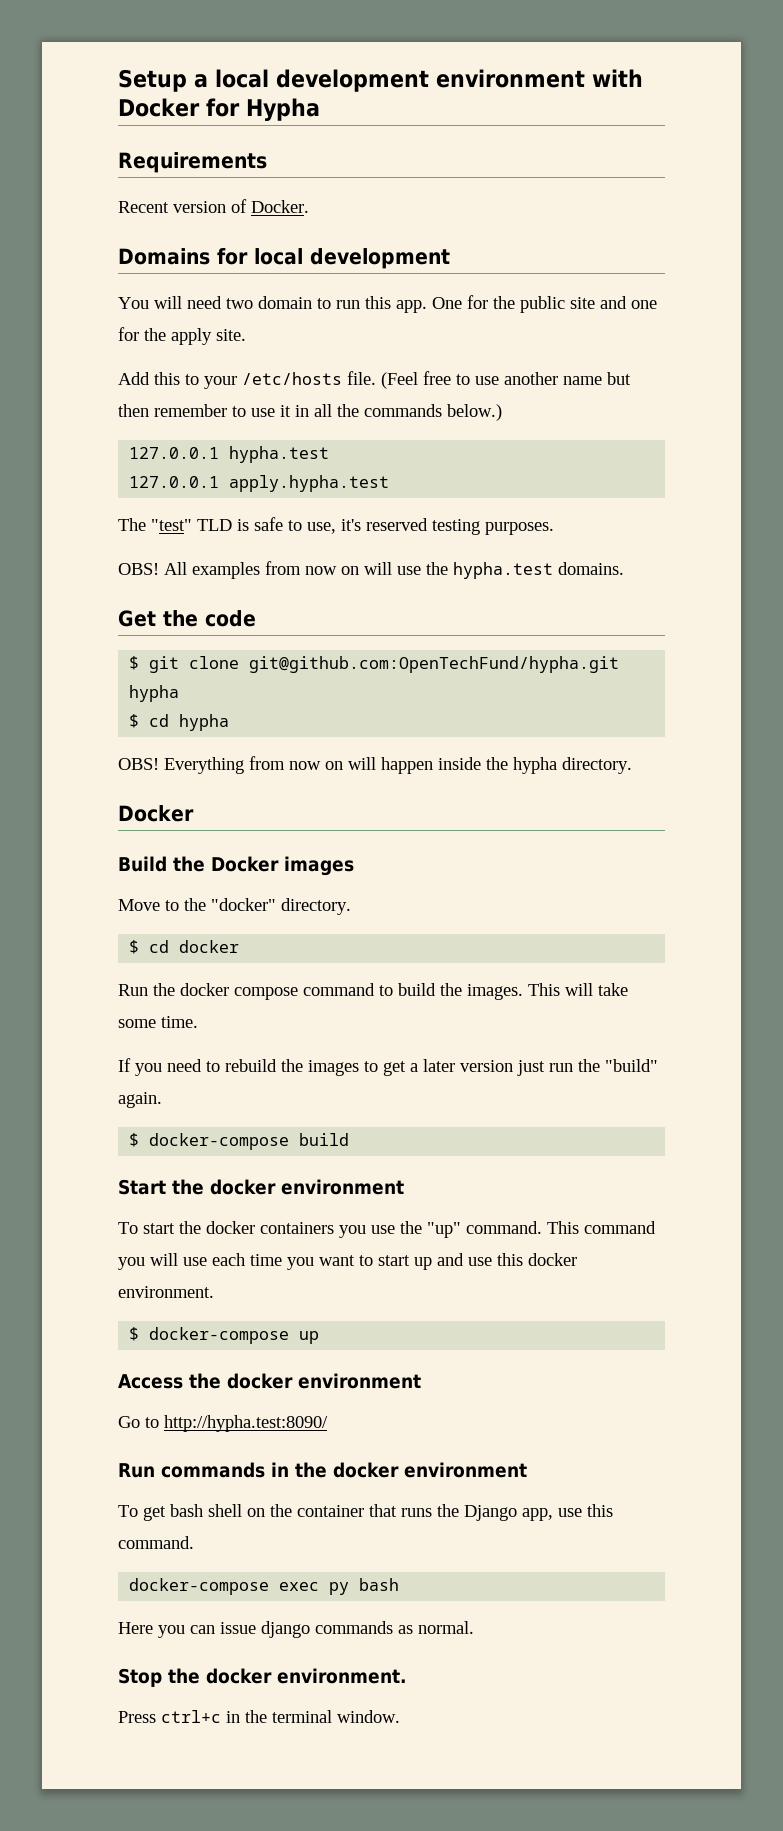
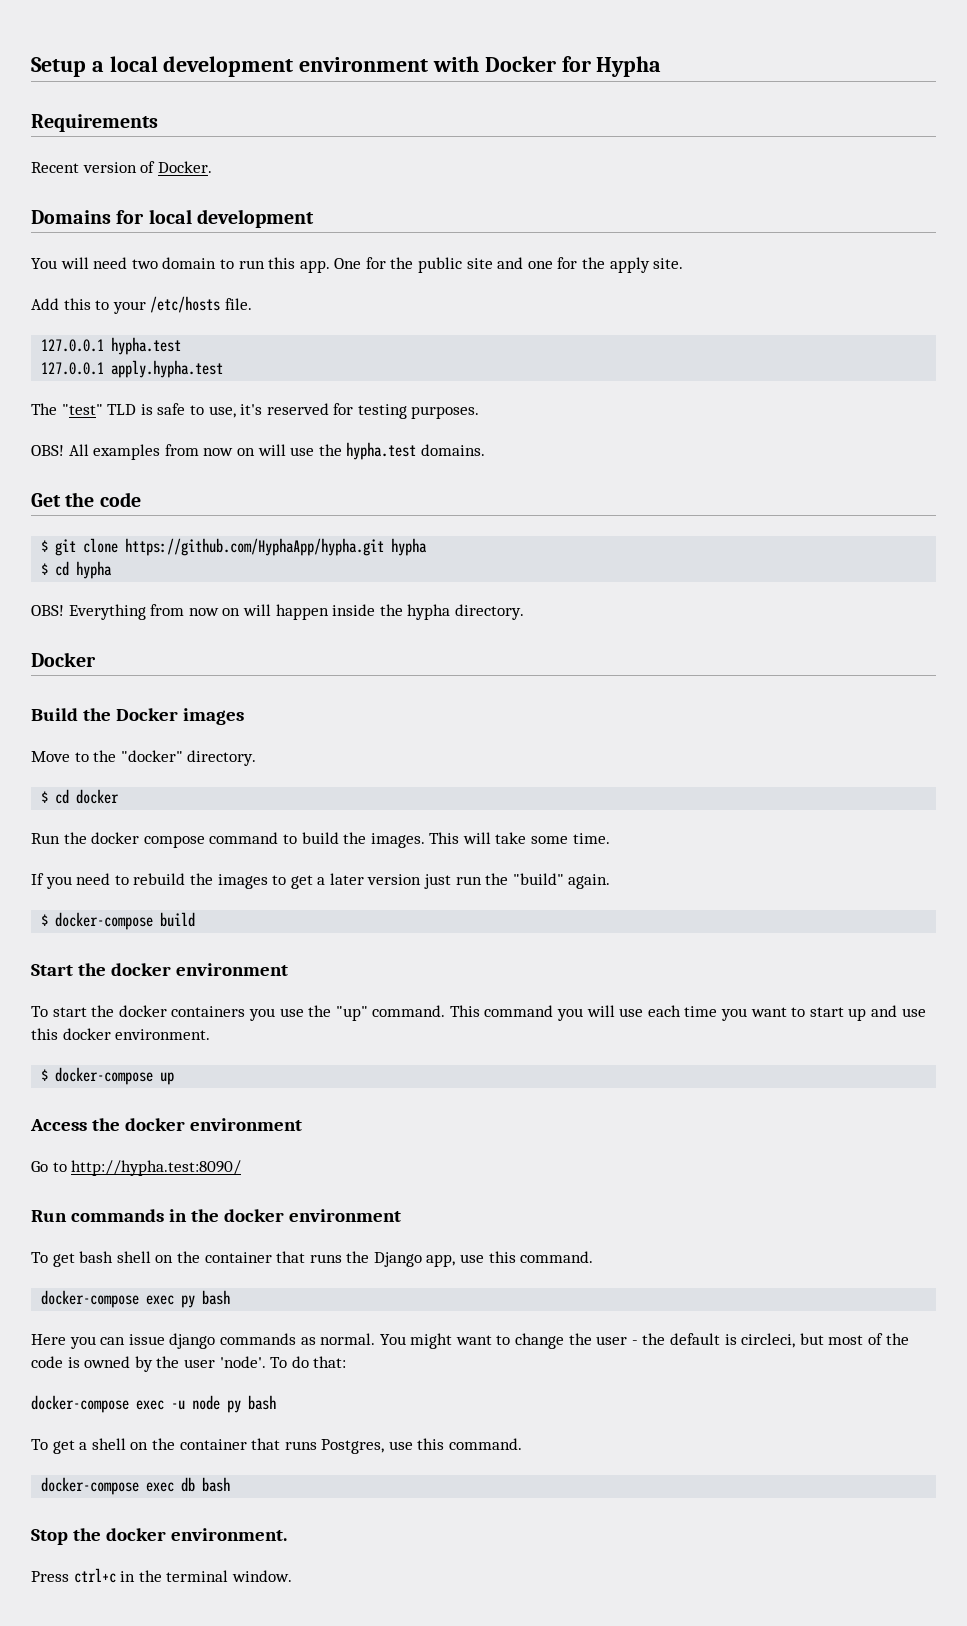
[381,371,631,389] [118,404,502,421] (Feel free to use another name but then remember to use it in all the commands below.) -> (252, 304) none
(428, 524) none -> [333,403,354,415] for
[249,656,620,673] git@github.com:OpenTechFund/hypha.git -> [125,538,385,556] https://github.com/HyphaApp/hypha.git
(474, 1627) none -> [379,1333,909,1349] [31,1356,347,1372] [31,1395,276,1413] [31,1438,523,1454] [41,1477,231,1495] You might want to change the user - the default is circleci, but most of the code is owned by the user 'node'. To do that: // docker-compose exec -u node py bash // To get a shell on the container that runs Postgres, use this command. // docker-compose exec db bash

